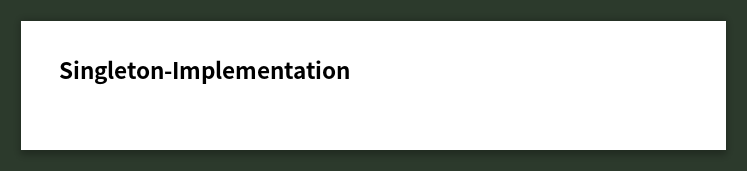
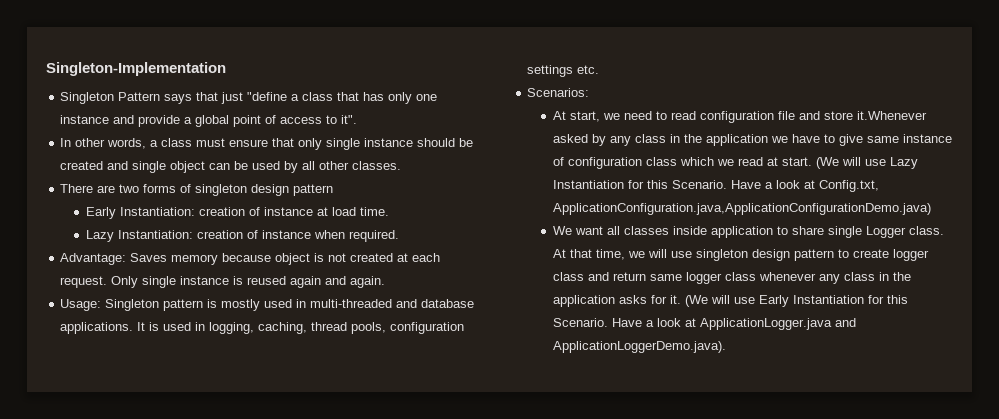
(350, 72) none -> [60,92,438,104] [60,115,358,127] [60,138,474,150] [60,161,402,173] [60,184,334,196] [86,207,390,219] [86,230,400,242] [60,253,441,265] [60,276,386,288] [60,299,475,311] [60,322,465,334] [527,65,600,77] [527,88,590,97] [553,111,928,123] [553,134,953,146] [553,157,919,169] [553,180,880,192] [553,203,932,215] [553,226,945,238] [553,249,930,261] [553,272,912,284] [553,295,909,307] [553,318,857,330] [553,341,727,353] // Singleton Pattern says that just "define a class that has only one instance and provide a global point of access to it". // In other words, a class must ensure that only single instance should be created and single object can be used by all other classes. // There are two forms of singleton design pattern // Early Instantiation: creation of instance at load time. // Lazy Instantiation: creation of instance when required. // Advantage: Saves memory because object is not created at each request. Only single instance is reused again and again. // Usage: Singleton pattern is mostly used in multi-threaded and database applications. It is used in logging, caching, thread pools, configuration settings etc. // Scenarios: // At start, we need to read configuration file and store it.Whenever asked by any class in the application we have to give same instance of configuration class which we read at start. (We will use Lazy Instantiation for this Scenario. Have a look at Config.txt, ApplicationConfiguration.java,ApplicationConfigurationDemo.java) // We want all classes inside application to share single Logger class. At that time, we will use singleton design pattern to create logger class and return same logger class whenever any class in the application asks for it. (We will use Early Instantiation for this Scenario. Have a look at ApplicationLogger.java and ApplicationLoggerDemo.java).

